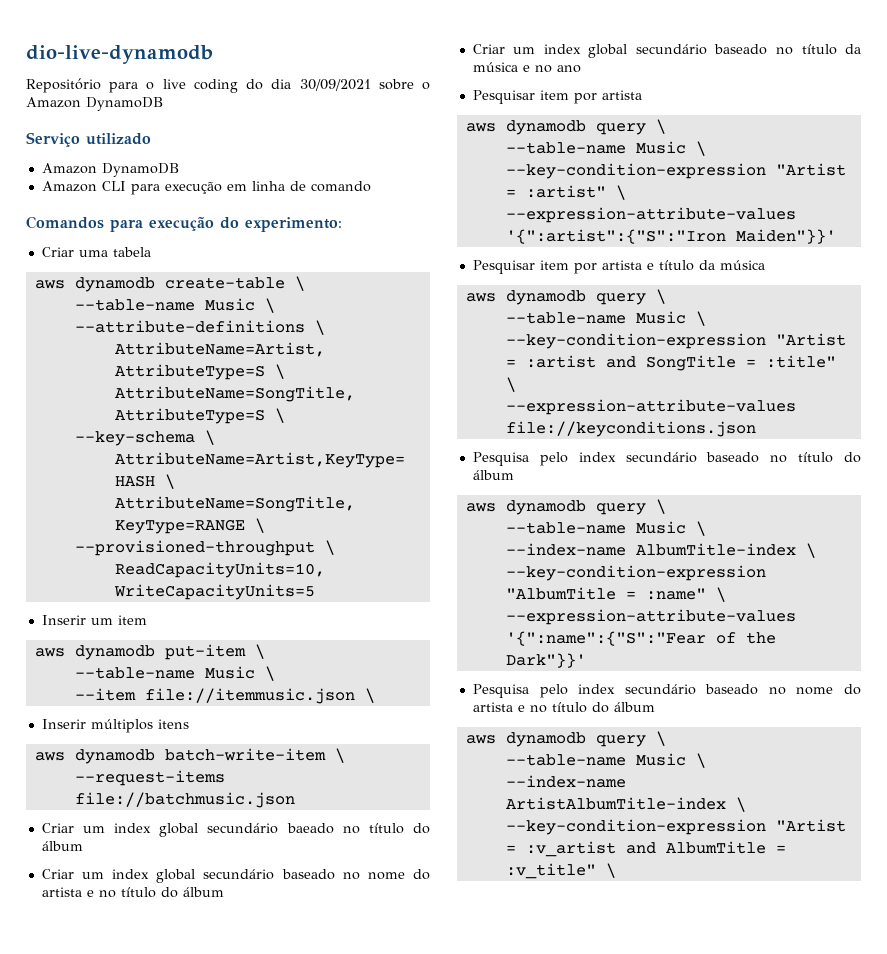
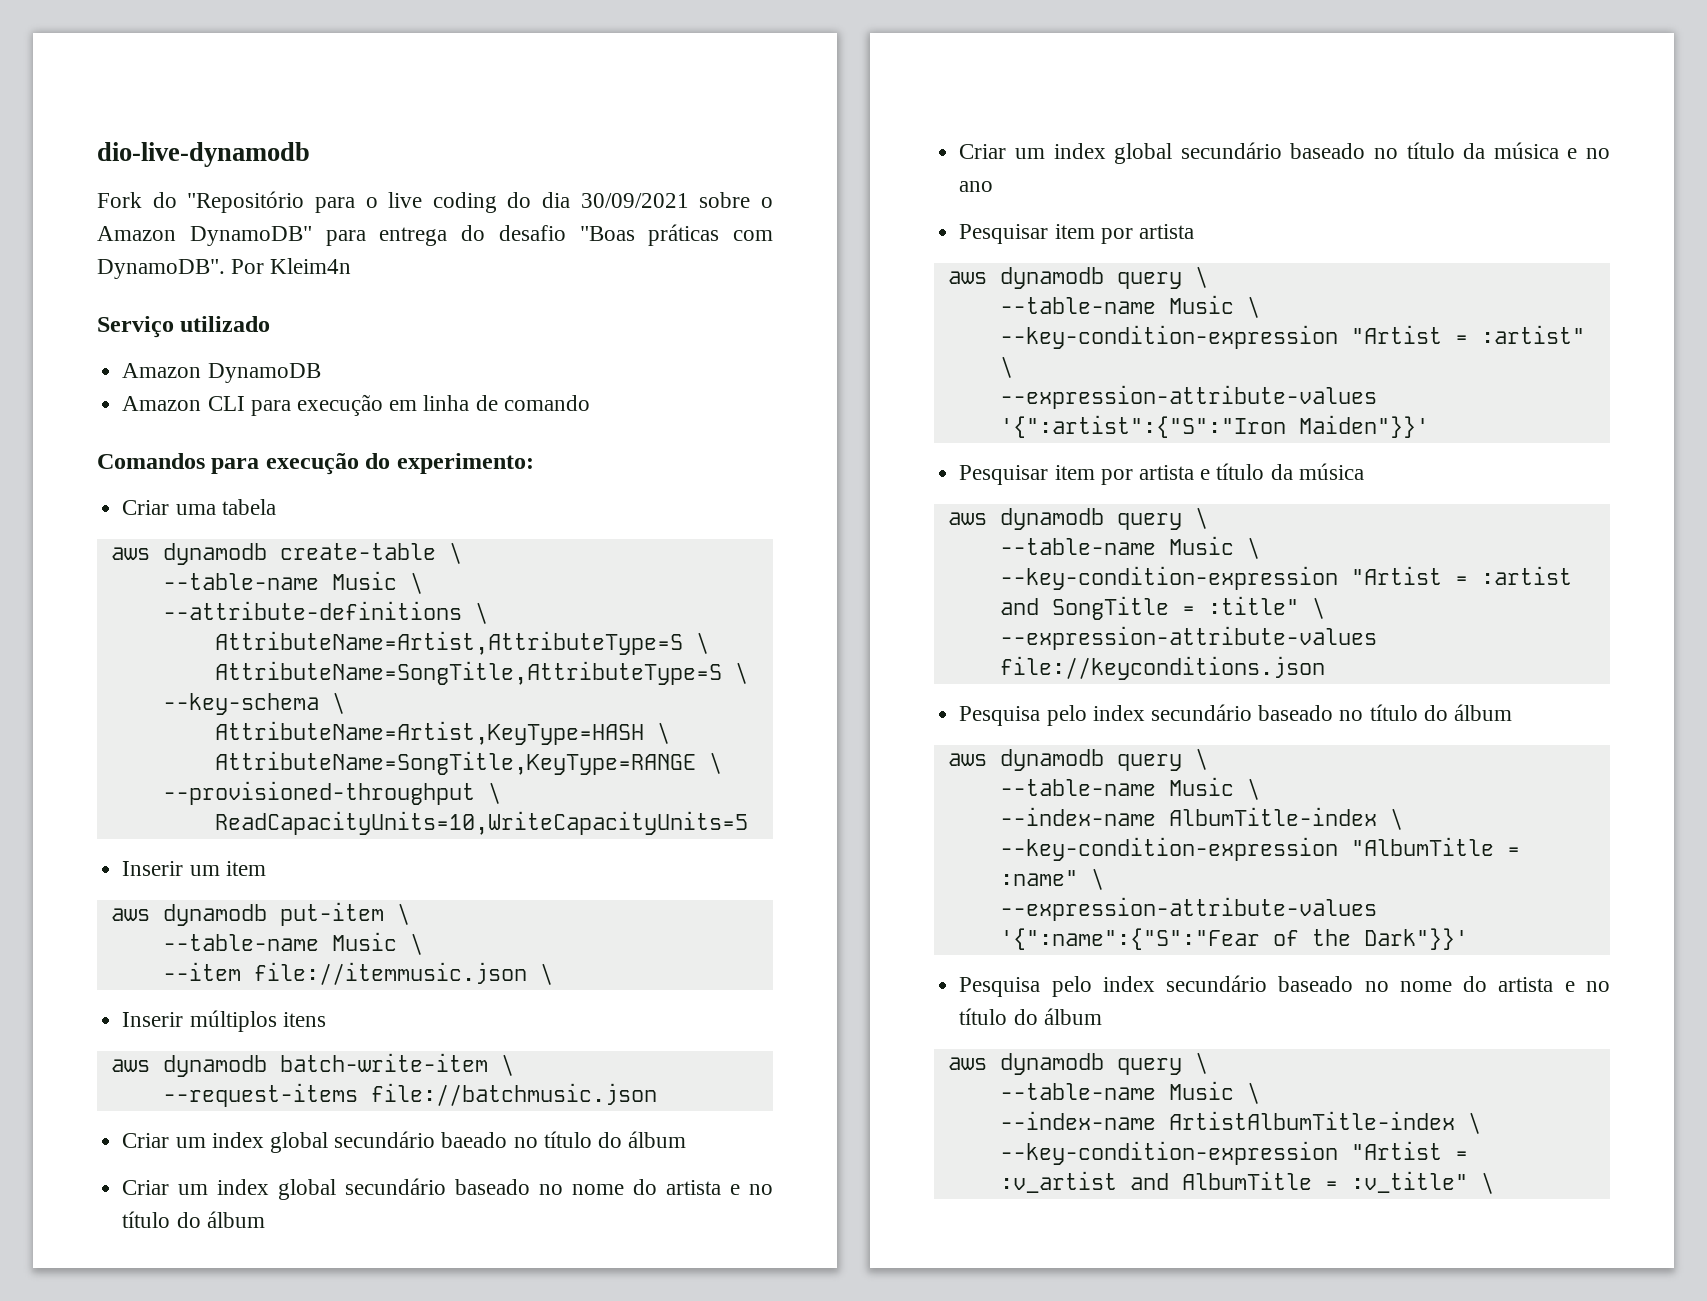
[26,78,101,93] Repositório -> [97,191,305,213] Fork do "Repositório
[86,97,163,111] DynamoDB -> [189,224,773,246] [97,258,352,279] DynamoDB" para entrega do desafio "Boas práticas com DynamoDB". Por Kleim4n

